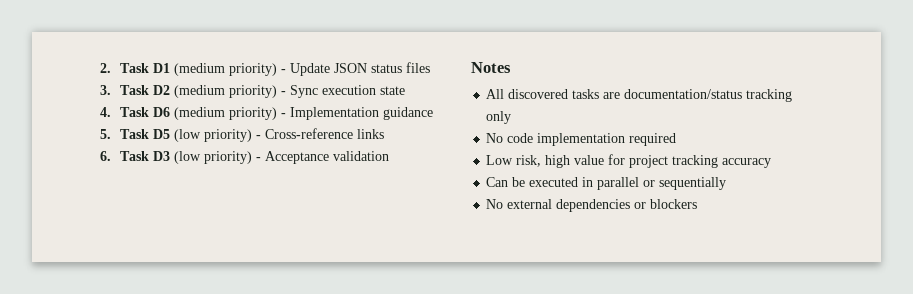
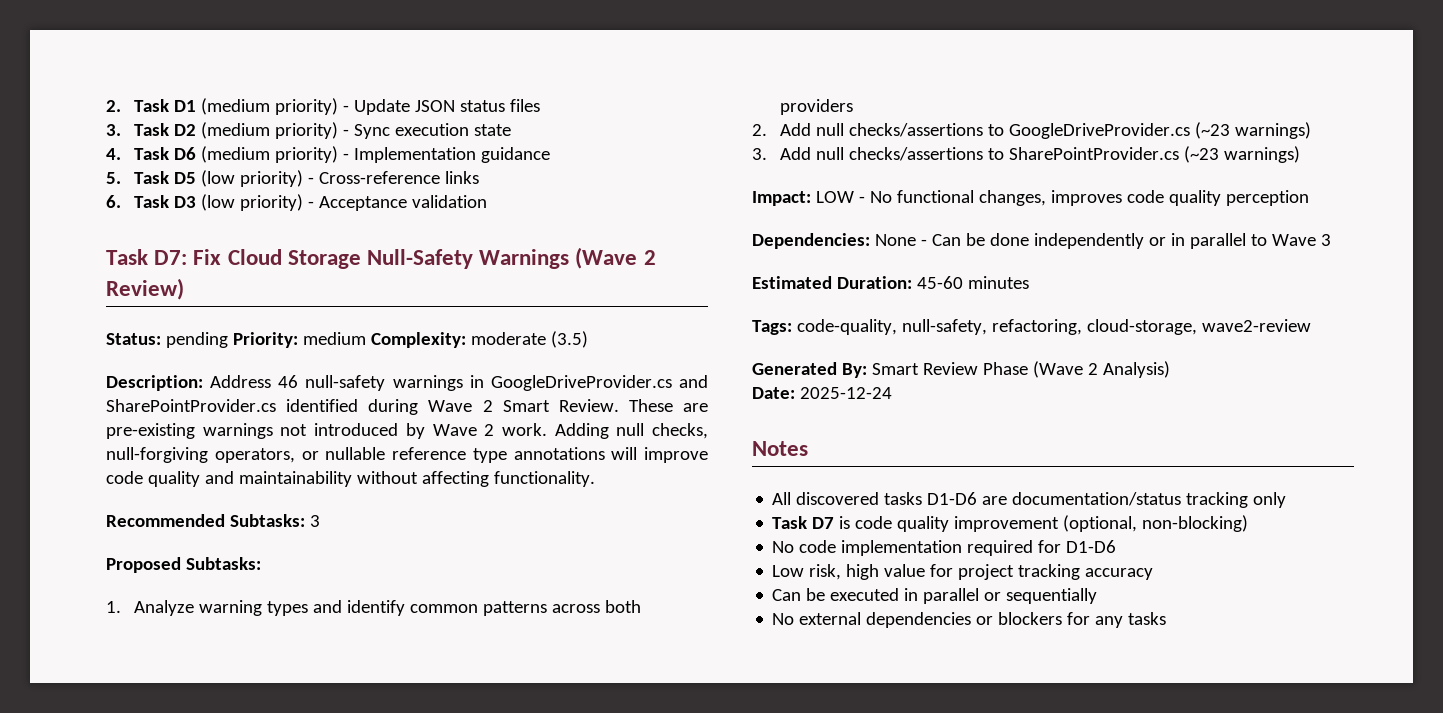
(390, 156) none -> [106,247,656,269] [106,278,184,300] [106,331,588,348] [106,375,708,391] [106,399,708,415] [106,423,708,439] [106,447,708,463] [106,471,595,487] [106,514,320,527] [106,557,261,573] [106,600,641,616] [779,99,853,115] [752,122,1311,139] [752,146,1300,163] [752,190,1309,206] [752,233,1331,249] [752,276,1029,289] [752,319,1311,335] [752,361,1170,378] [752,387,892,399] // Task D7: Fix Cloud Storage Null-Safety Warnings (Wave 2 Review) // Status: pending Priority: medium Complexity: moderate (3.5) // Description: Address 46 null-safety warnings in GoogleDriveProvider.cs and SharePointProvider.cs identified during Wave 2 Smart Review. These are pre-existing warnings not introduced by Wave 2 work. Adding null checks, null-forgiving operators, or nullable reference type annotations will improve code quality and maintainability without affecting functionality. // Recommended Subtasks: 3 // Proposed Subtasks: // 1. Analyze warning types and identify common patterns across both providers // 2. Add null checks/assertions to GoogleDriveProvider.cs (~23 warnings) // 3. Add null checks/assertions to SharePointProvider.cs (~23 warnings) // Impact: LOW - No functional changes, improves code quality perception // Dependencies: None - Can be done independently or in parallel to Wave 3 // Estimated Duration: 45-60 minutes // Tags: code-quality, null-safety, refactoring, cloud-storage, wave2-review // Generated By: Smart Review Phase (Wave 2 Analysis) // Date: 2025-12-24
(600, 94) none -> [927,492,978,505] D1-D6
(512, 117) none -> [772,515,1249,532] // Task D7 is code quality improvement (optional, non-blocking)
(677, 139) none -> [1038,540,1117,553] for D1-D6
(698, 204) none -> [1067,612,1167,628] for any tasks

